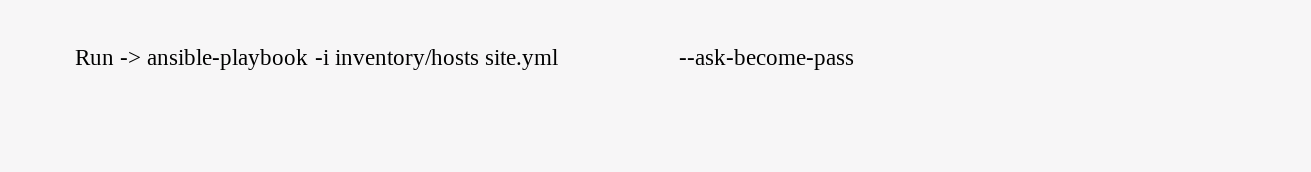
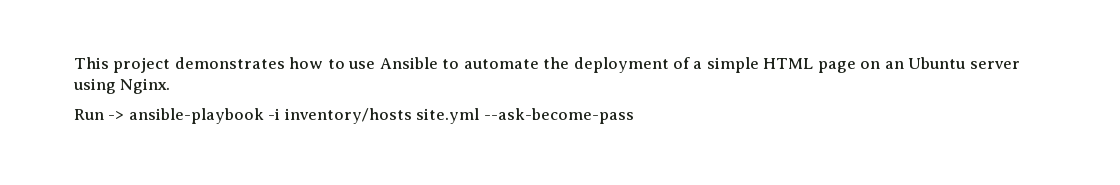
(75, 57) none -> [74,57,1020,73] [73,78,171,94] This project demonstrates how to use Ansible to automate the deployment of a simple HTML page on an Ubuntu server using Nginx. //

